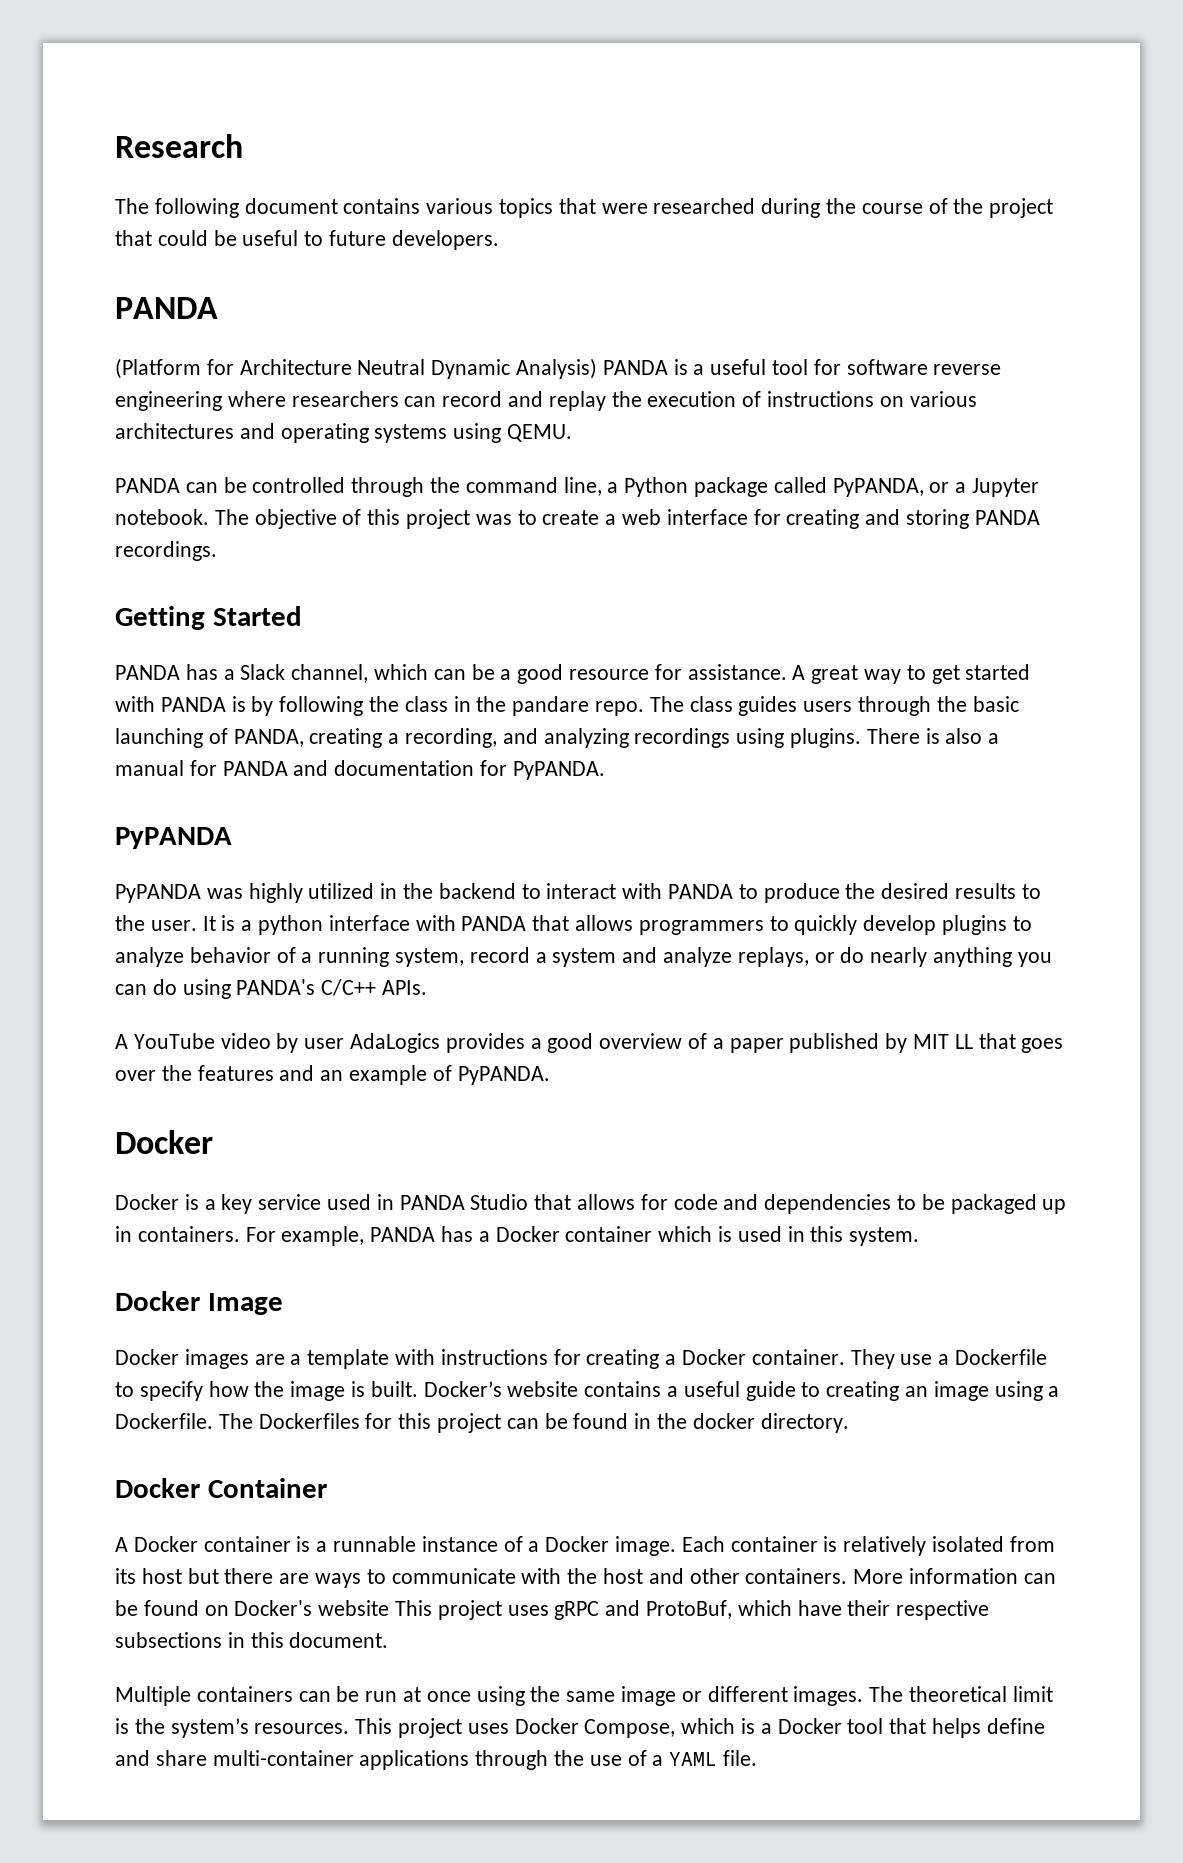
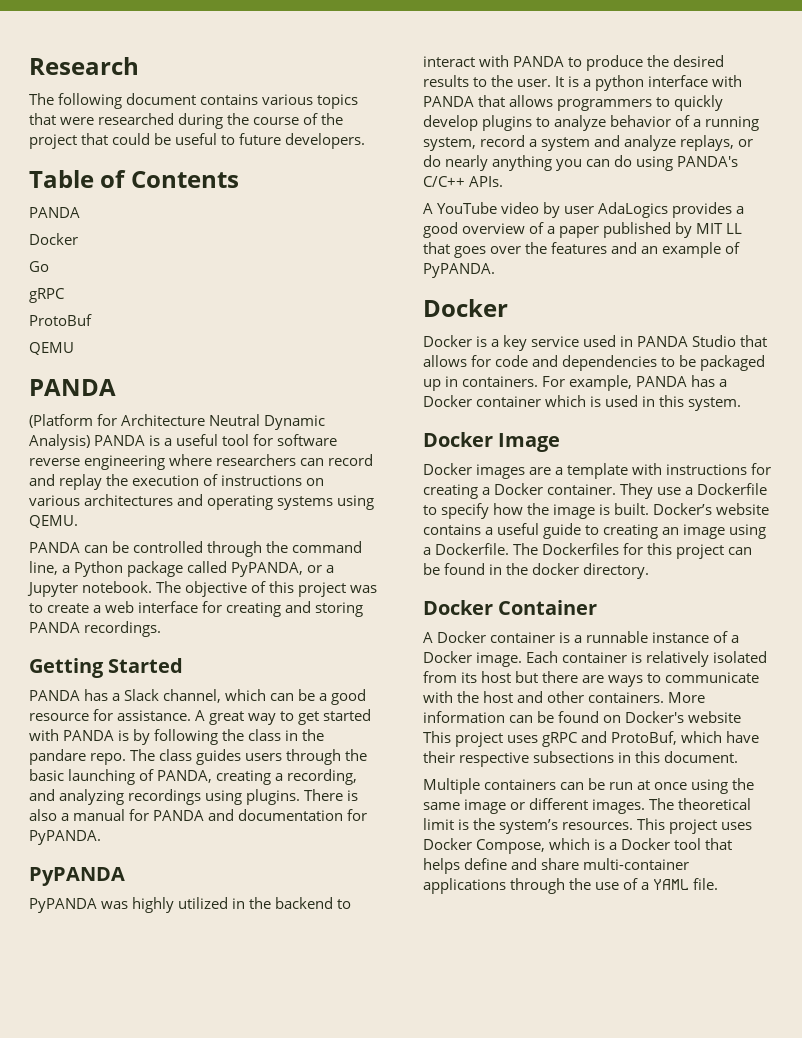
(499, 240) none -> [29,170,239,188] [29,207,80,218] [29,233,78,245] [29,261,49,272] [29,288,65,303] [29,314,92,326] [29,342,74,355] // Table of Contents // PANDA // Docker // Go // gRPC // ProtoBuf // QEMU

